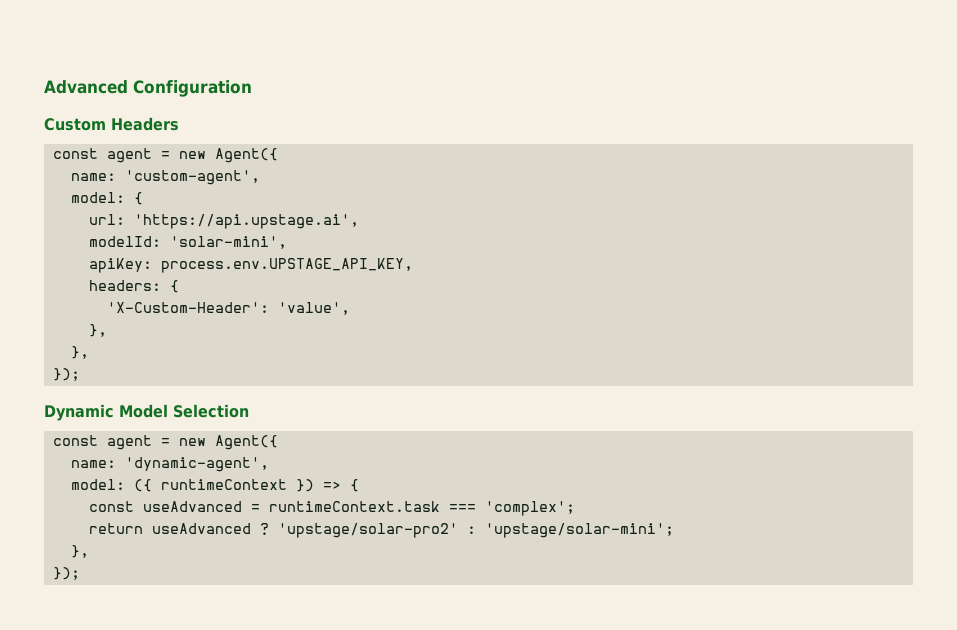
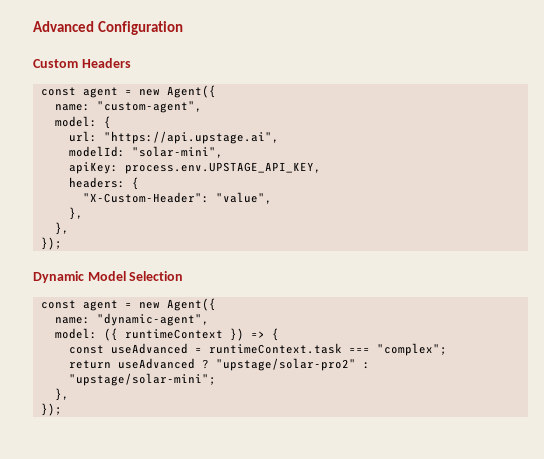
[125,170,261,185] 'custom-agent', -> [96,101,202,113] "custom-agent",
[134,214,360,229] 'https://api.upstage.ai', -> [103,131,279,144] "https://api.upstage.ai",
[170,236,288,249] 'solar-mini', -> [131,146,223,158] "solar-mini",
[107,302,351,315] 'X-Custom-Header': 'value', -> [82,192,272,204] "X-Custom-Header": "value",
[125,457,270,472] 'dynamic-agent', -> [96,313,209,326] "dynamic-agent",
[485,501,576,516] 'complex'; -> [376,343,447,356] "complex";
[278,523,675,538] 'upstage/solar-pro2' : 'upstage/solar-mini'; -> [215,358,370,371] [68,373,216,386] "upstage/solar-pro2" : "upstage/solar-mini";

